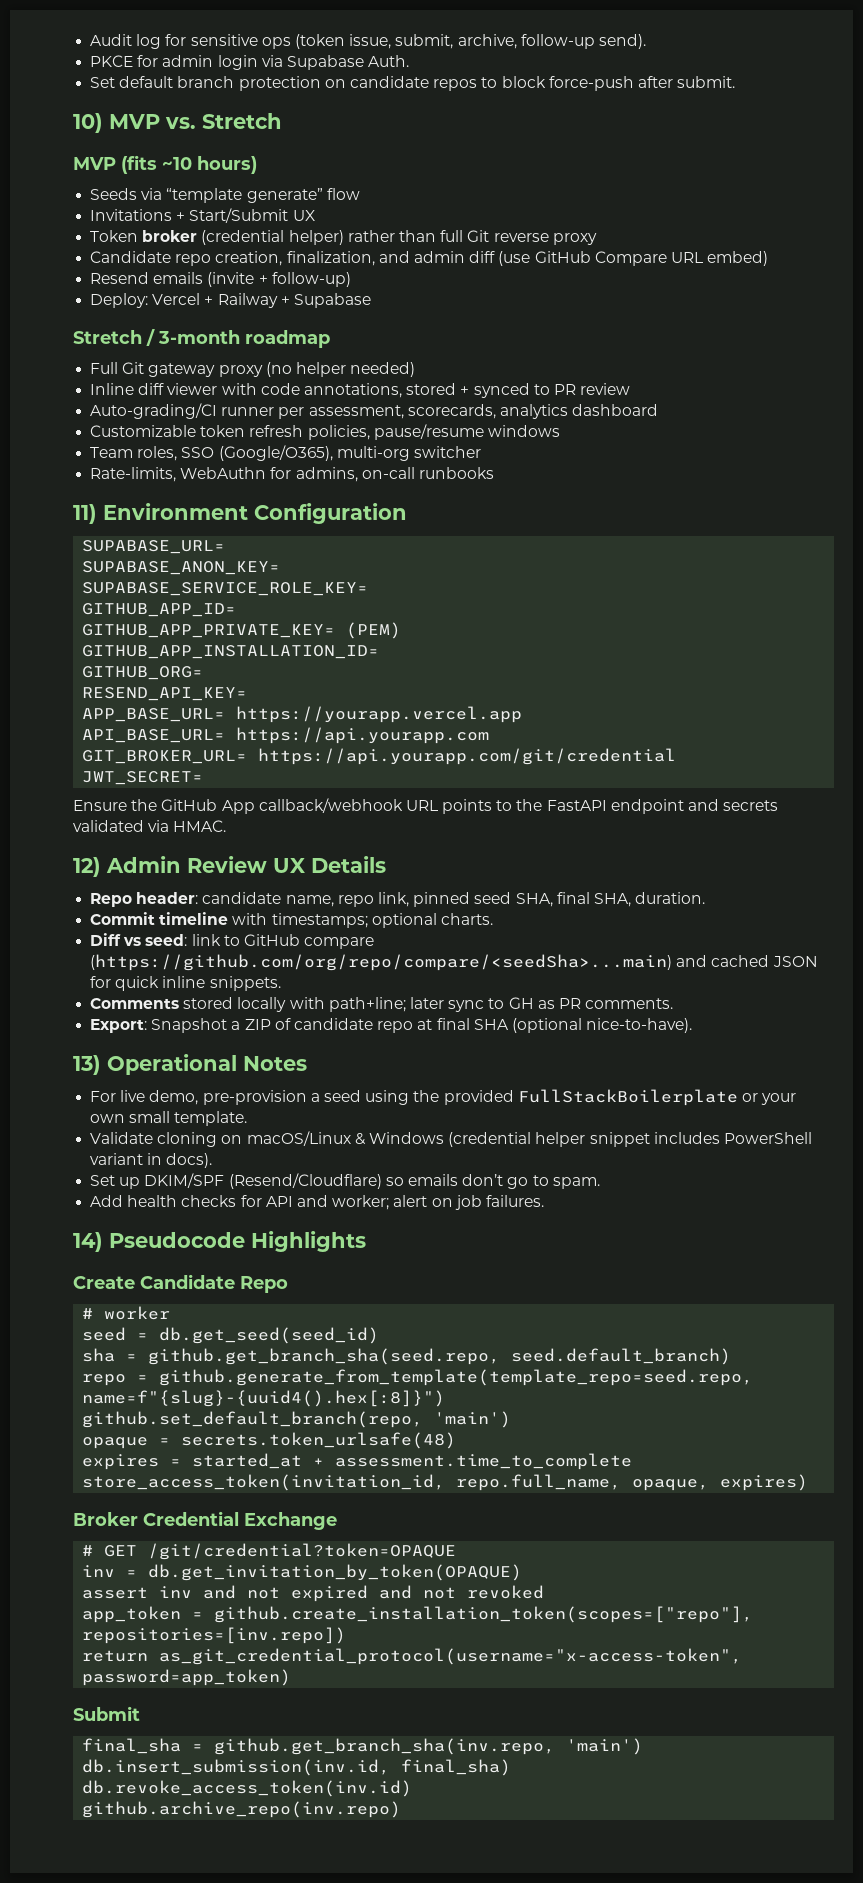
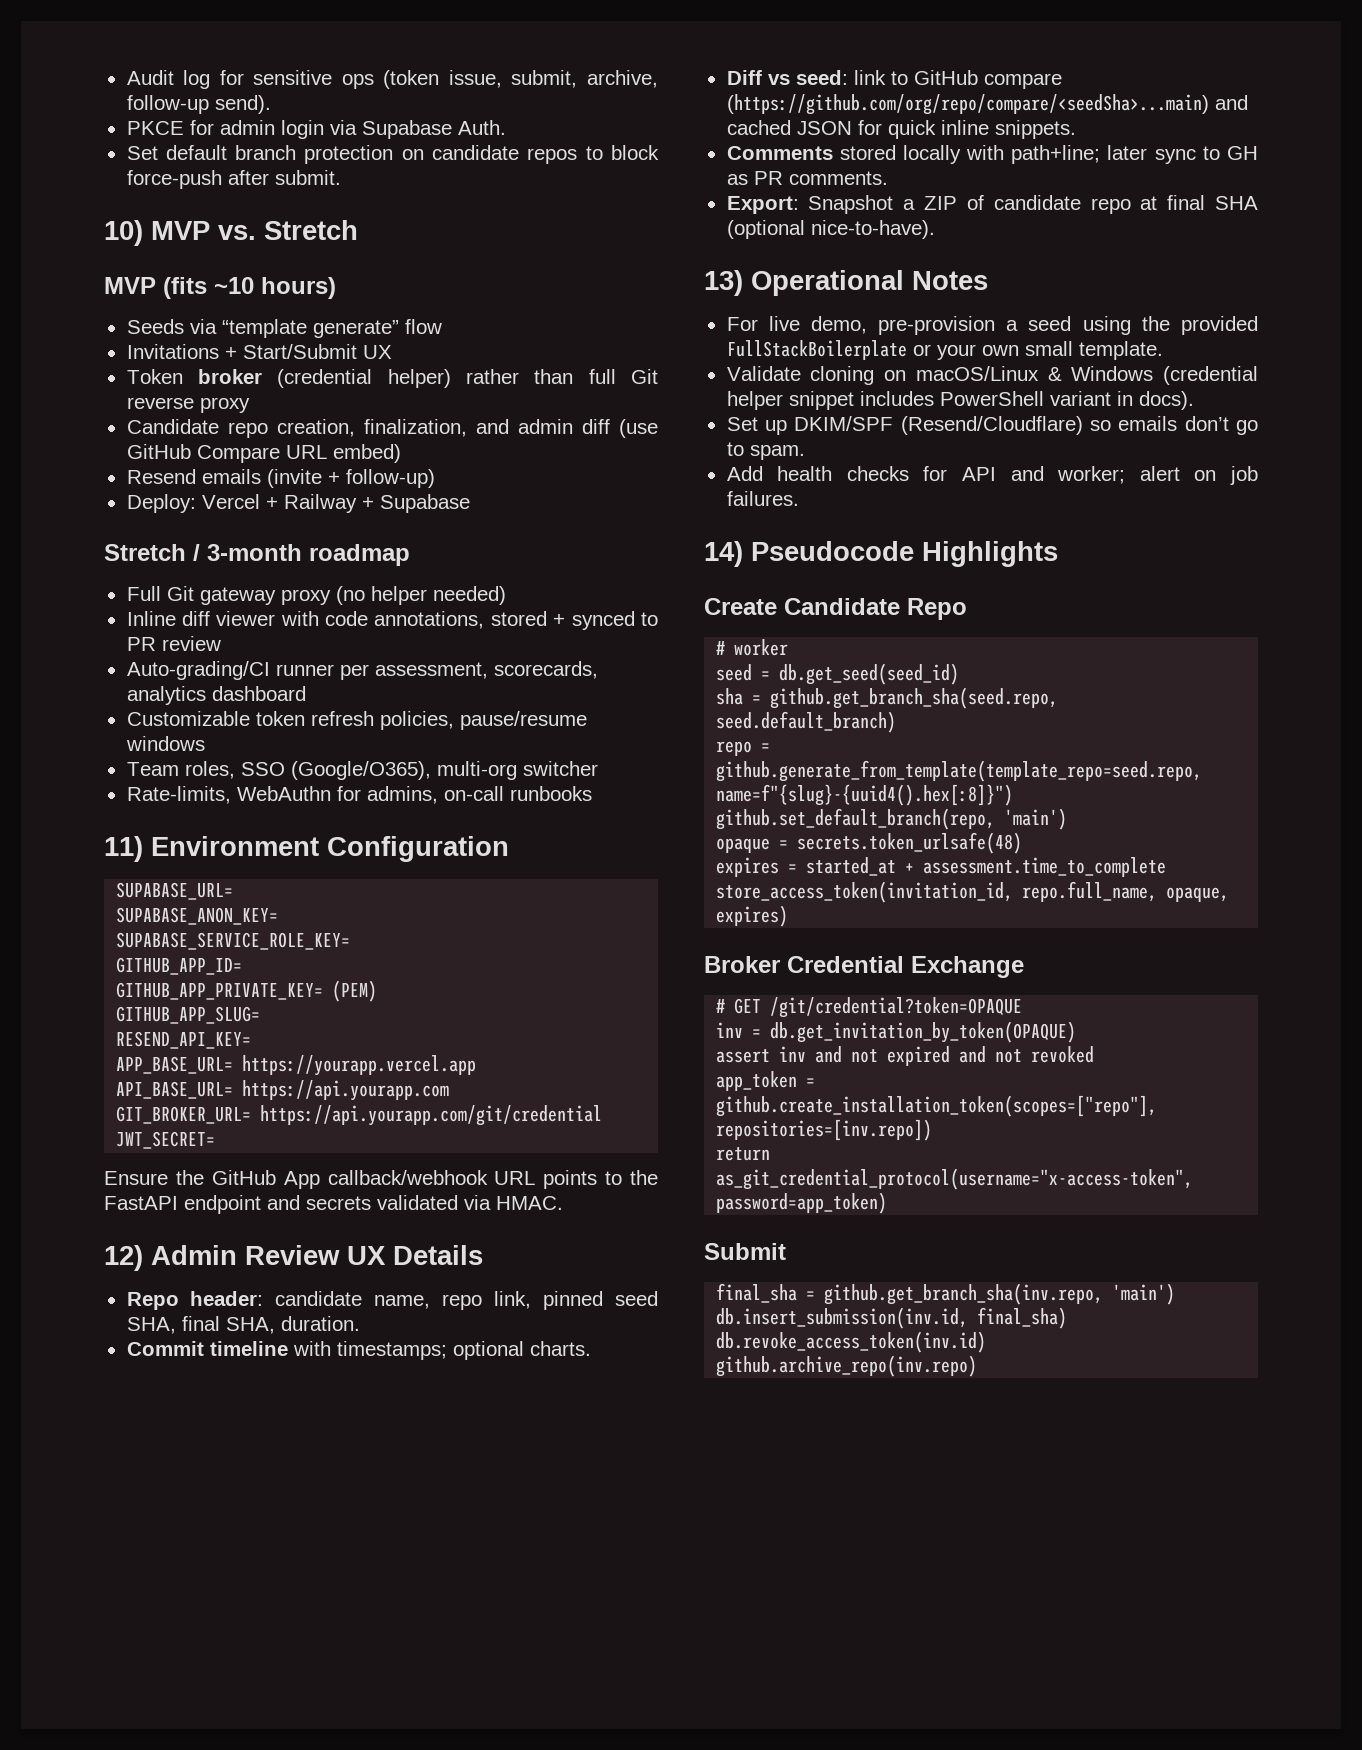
[82,645,380,659] [82,666,204,680] GITHUB_APP_INSTALLATION_ID= // GITHUB_ORG= -> [116,1006,261,1024] GITHUB_APP_SLUG=

